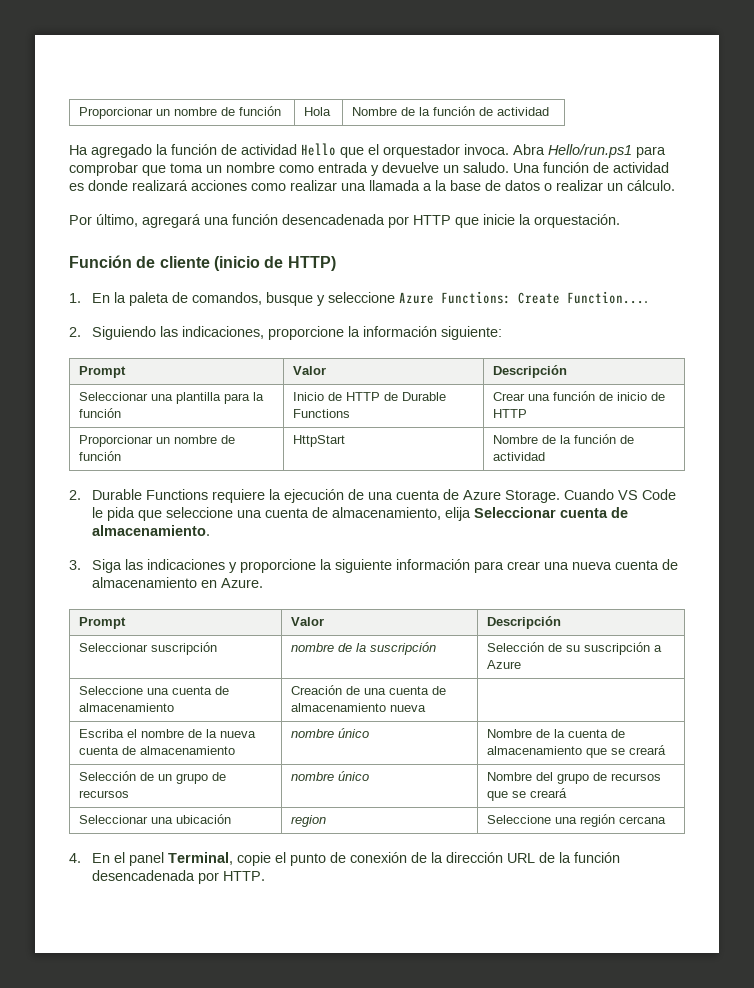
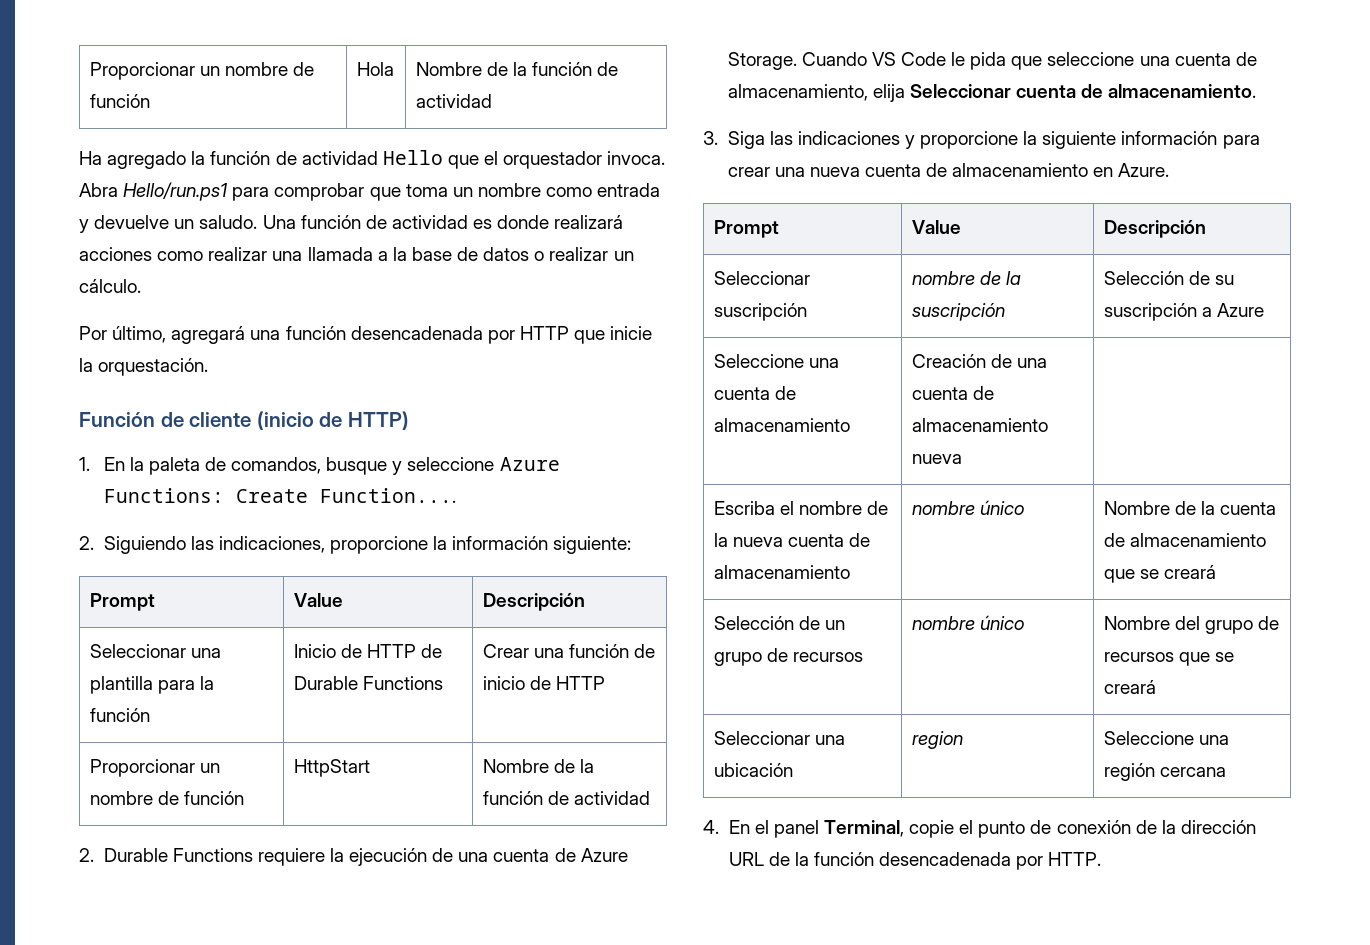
[293,366,327,375] Valor -> [293,593,343,607] Value
[291,617,325,626] Valor -> [911,220,961,234] Value

